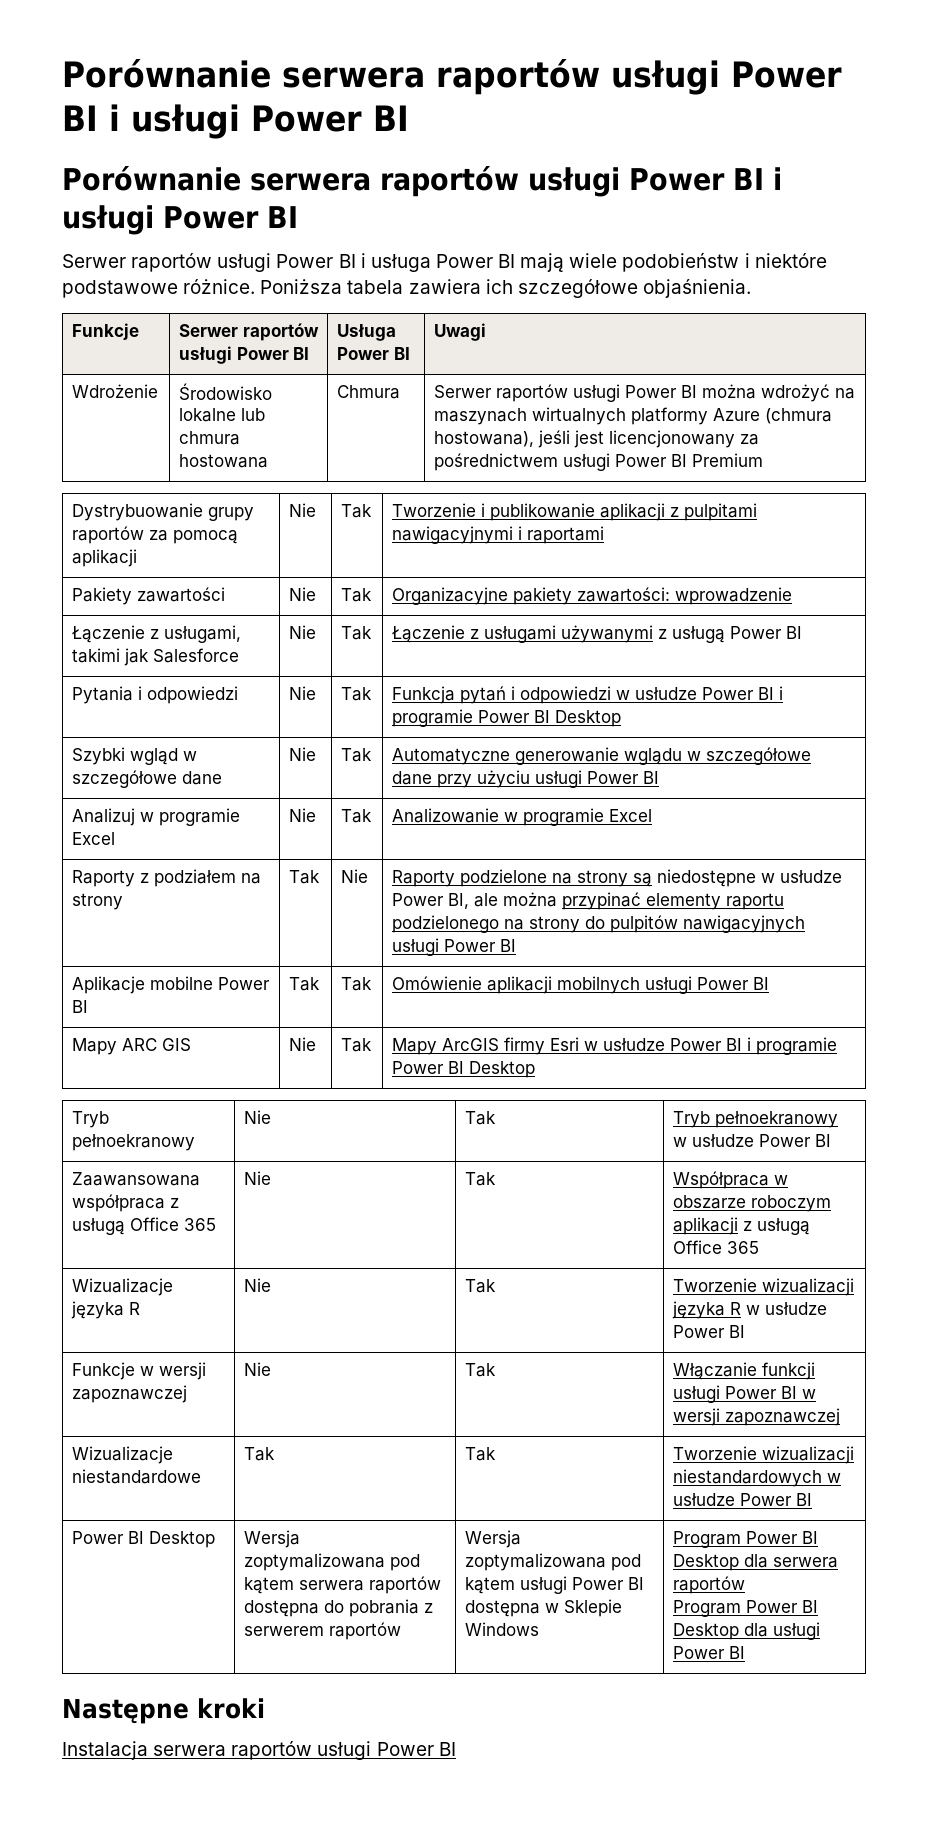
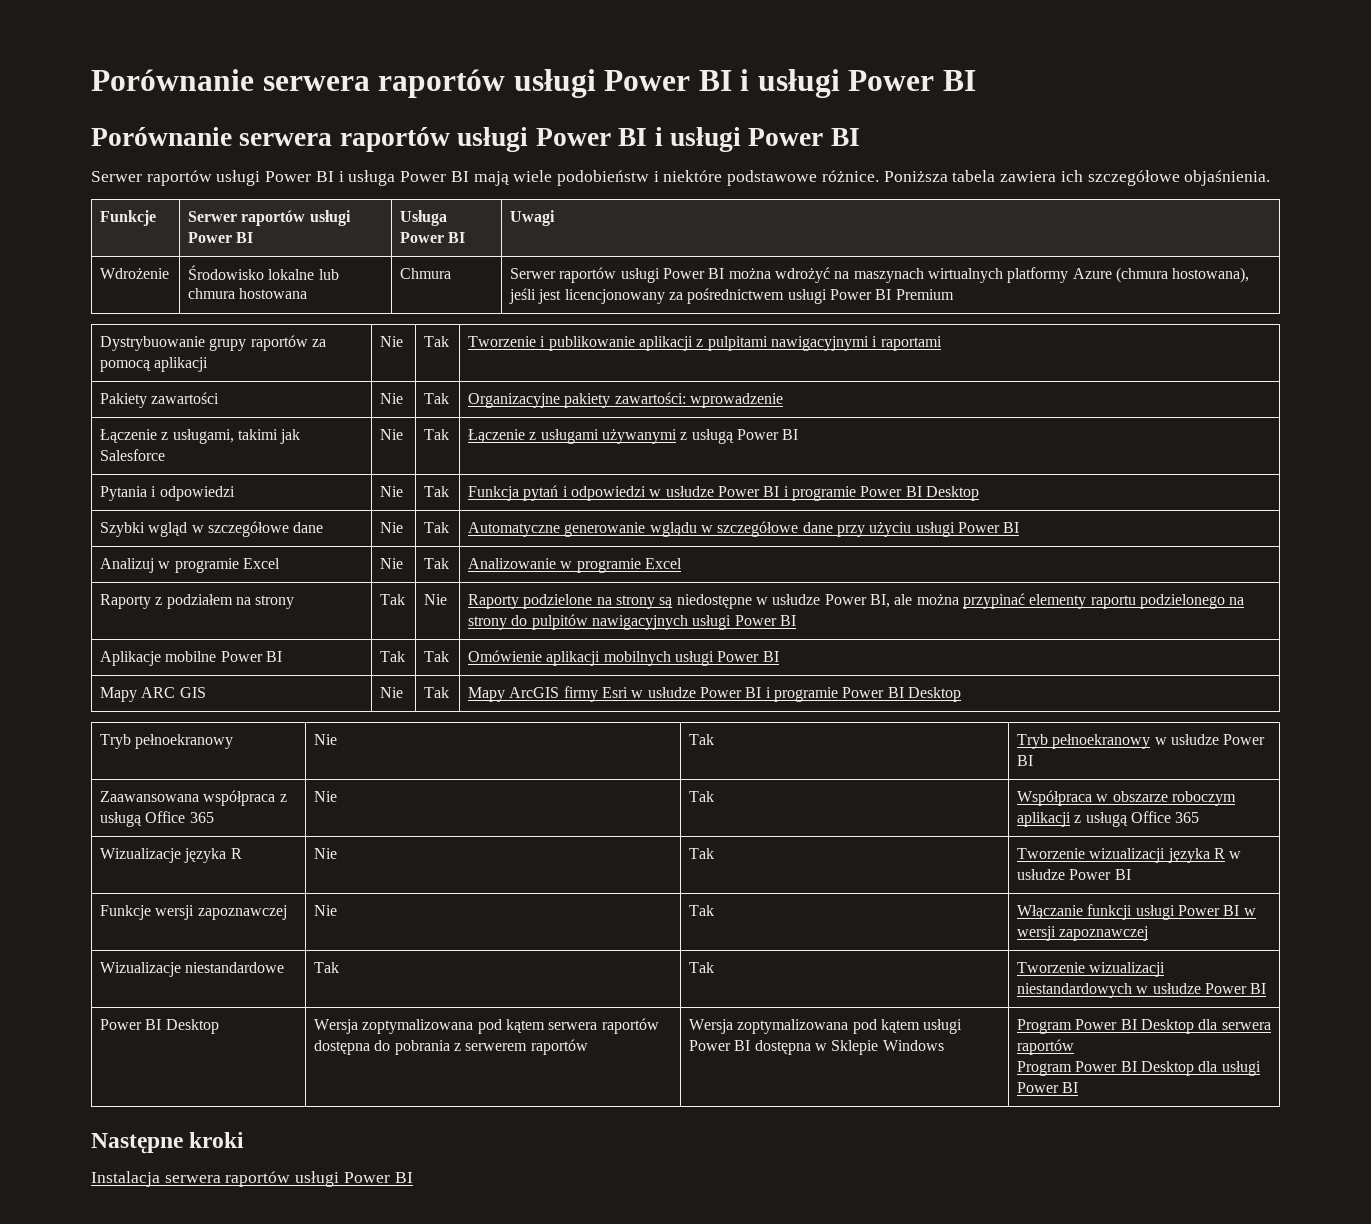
[140,1366,155,1376] w -> (152, 912) none

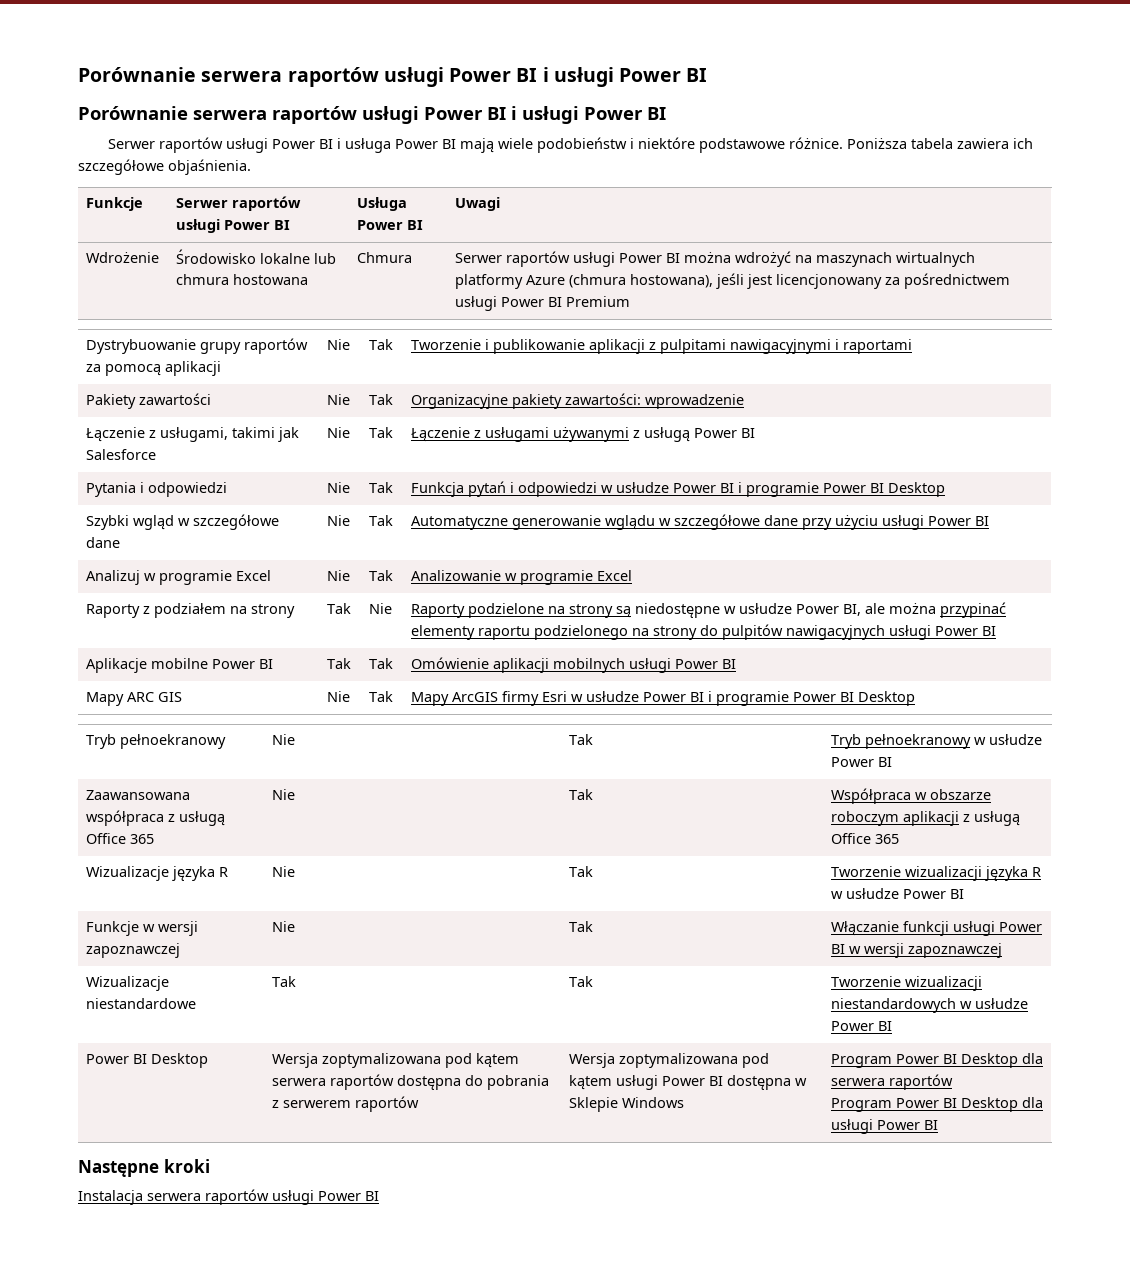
(152, 912) none -> [143,924,156,932] w

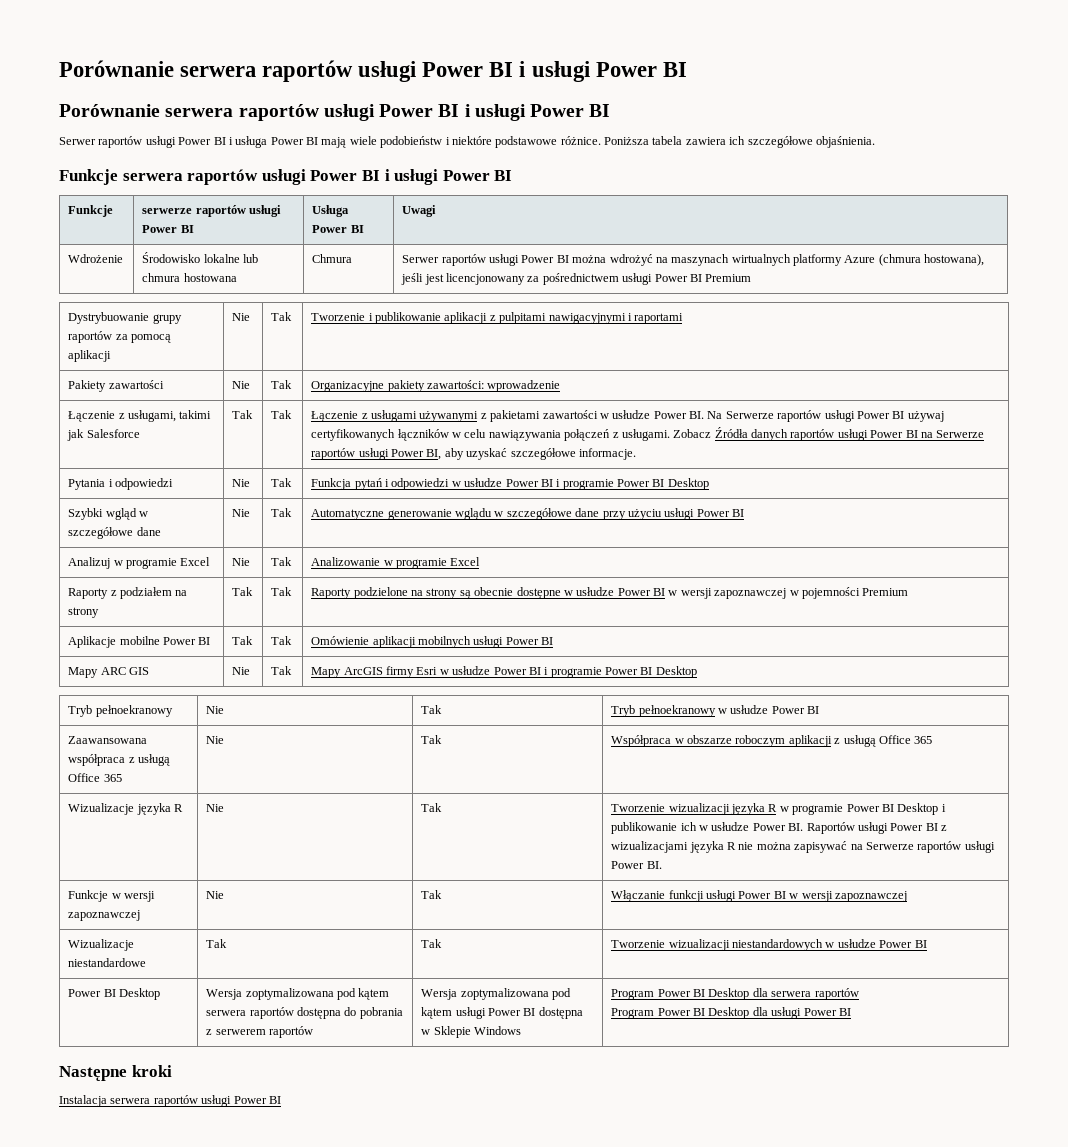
(251, 167) none -> [59,169,513,185] // Funkcje serwera raportów usługi Power BI i usługi Power BI
[176,198,229,208] Serwer -> [142,208,193,214] serwerze
[327,427,351,438] Nie -> [232,410,254,419] Tak
[644,427,756,442] usługą Power BI -> [490,410,944,422] [311,427,985,441] [311,448,636,460] pakietami zawartości w usłudze Power BI. Na Serwerze raportów usługi Power BI używaj certyfikowanych łączników w celu nawiązywania połączeń z usługami. Zobacz Źródła danych raportów usługi Power BI na Serwerze raportów usługi Power BI, aby uzyskać szczegółowe informacje.
[369,603,393,614] Nie -> [271,587,293,596] Tak
[635,602,1007,618] [411,624,997,640] niedostępne w usłudze Power BI, ale można przypinać elementy raportu podzielonego na strony do pulpitów nawigacyjnych usługi Power BI -> [474,587,909,599] obecnie dostępne w usłudze Power BI w wersji zapoznawczej w pojemności Premium
[846,888,965,899] usłudze Power BI -> [792,803,946,815] [611,822,948,834] [611,841,995,853] [611,861,662,869] programie Power BI Desktop i publikowanie ich w usłudze Power BI. Raportów usługi Power BI z wizualizacjami języka R nie można zapisywać na Serwerze raportów usługi Power BI.

